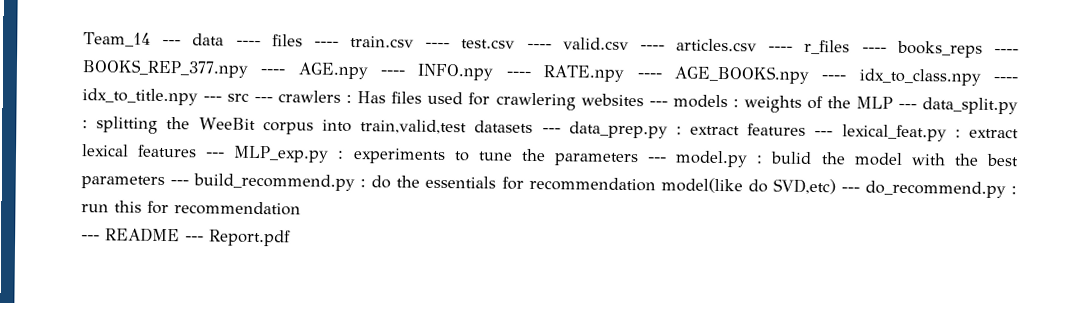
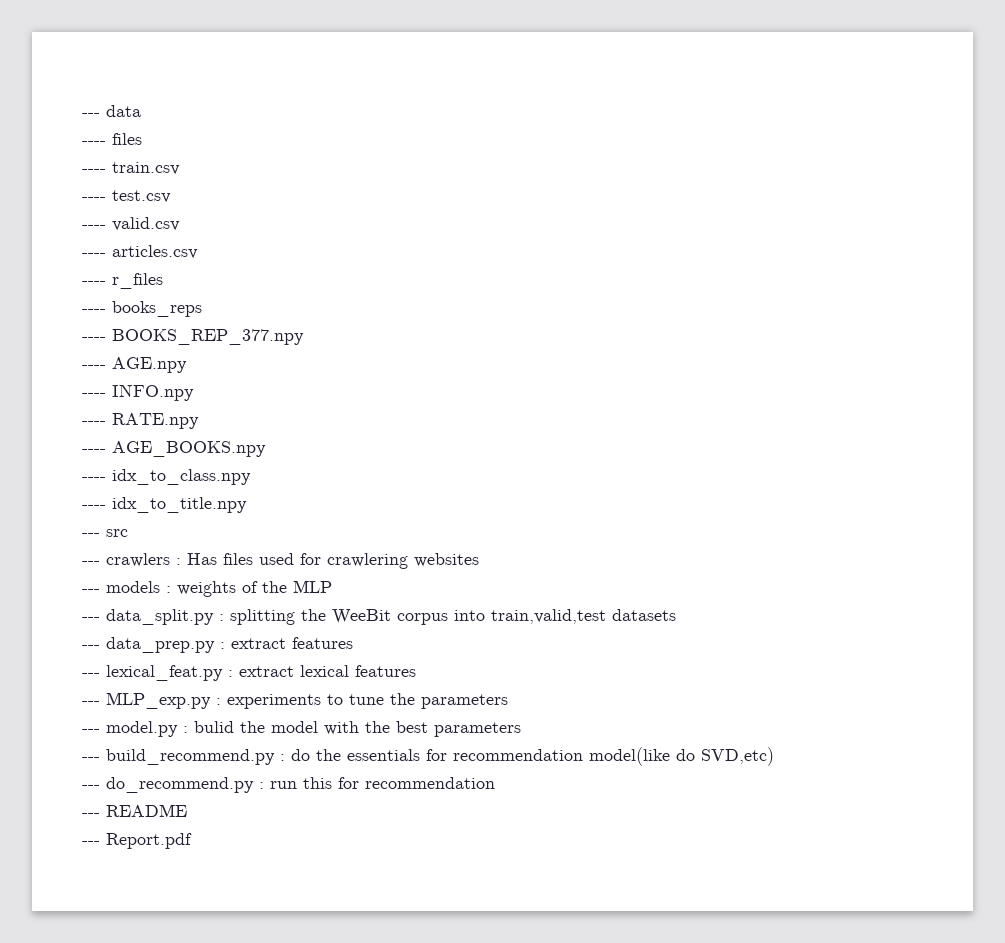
[83,32,151,47] Team_14 -> (82, 115) none
(225, 39) none -> (141, 111) //
(303, 40) none -> (142, 139) //
(415, 41) none -> (180, 168) //
(516, 44) none -> (171, 196) //
(629, 44) none -> (180, 224) //
(758, 45) none -> (198, 252) //
(851, 47) none -> (163, 281) //
(983, 49) none -> (202, 309) //
(249, 68) none -> (304, 337) //
(369, 71) none -> (187, 365) //
(495, 72) none -> (194, 392) //
(625, 73) none -> (199, 421) //
(809, 74) none -> (266, 449) //
(981, 77) none -> (251, 477) //
(198, 97) none -> (247, 505) //
(250, 97) none -> (128, 533) //
(644, 100) none -> (479, 560) //
(893, 102) none -> (332, 586) //
(534, 126) none -> (676, 615) //
(807, 129) none -> (353, 643) //
(198, 151) none -> (416, 671) //
(639, 159) none -> (508, 701) //
(165, 182) none -> (521, 729) //
(836, 186) none -> (774, 756) //
(180, 235) none -> (187, 810) //

